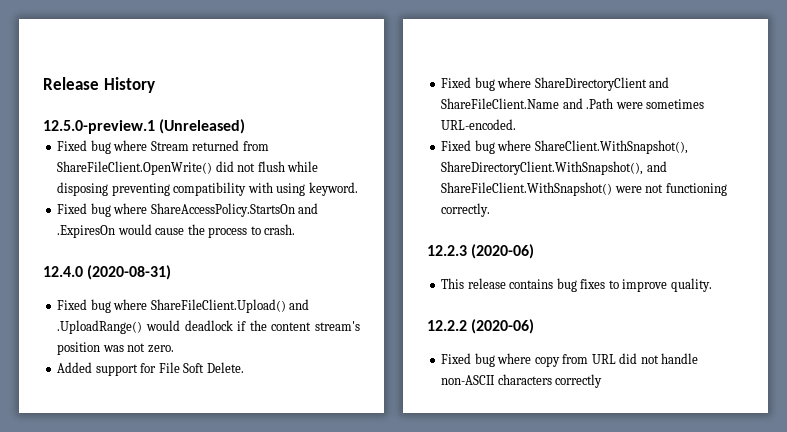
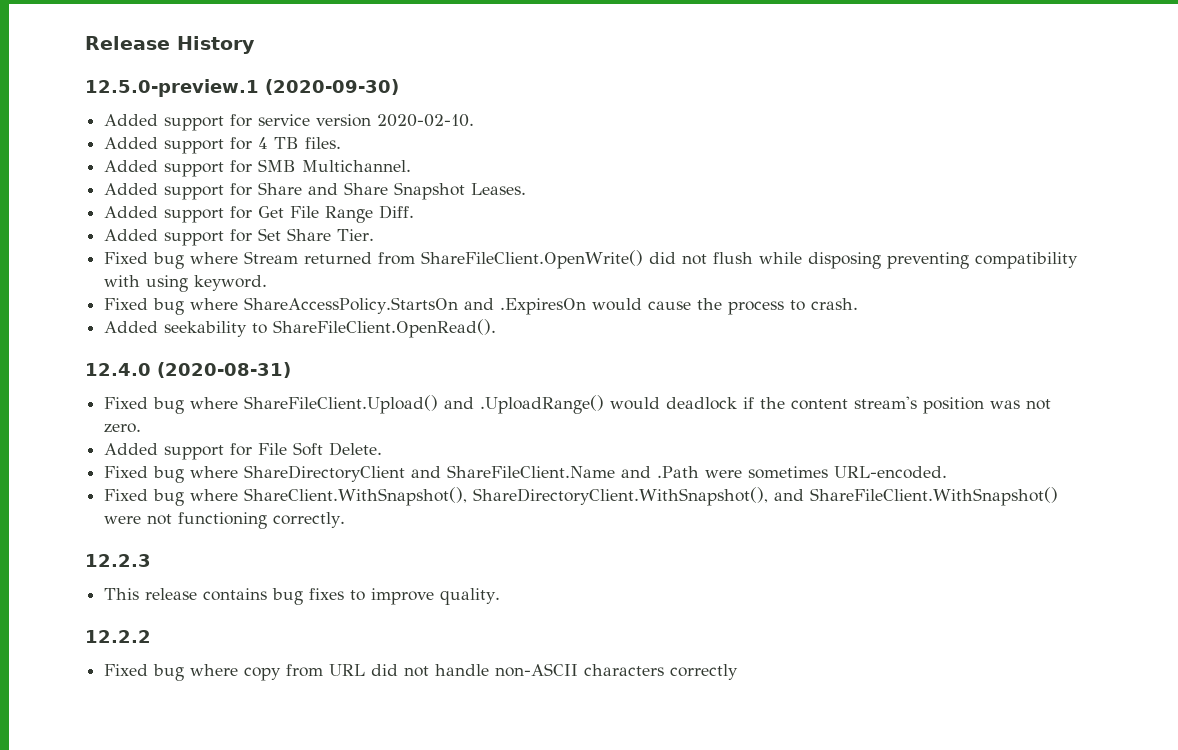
[159,119,246,134] (Unreleased) -> [264,79,399,95] [104,114,475,131] [104,137,342,154] [104,159,412,177] [104,182,527,200] [104,205,415,223] [104,228,375,246] (2020-09-30) // Added support for service version 2020-02-10. // Added support for 4 TB files. // Added support for SMB Multichannel. // Added support for Share and Share Snapshot Leases. // Added support for Get File Range Diff. // Added support for Set Share Tier.
(296, 229) none -> [104,319,497,338] // Added seekability to ShareFileClient.OpenRead().
[471,244,535,259] (2020-06) -> (151, 560) none
[471,319,535,334] (2020-06) -> (151, 636) none

